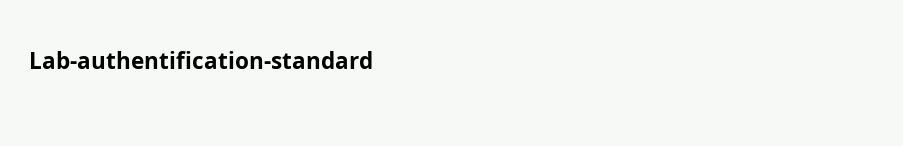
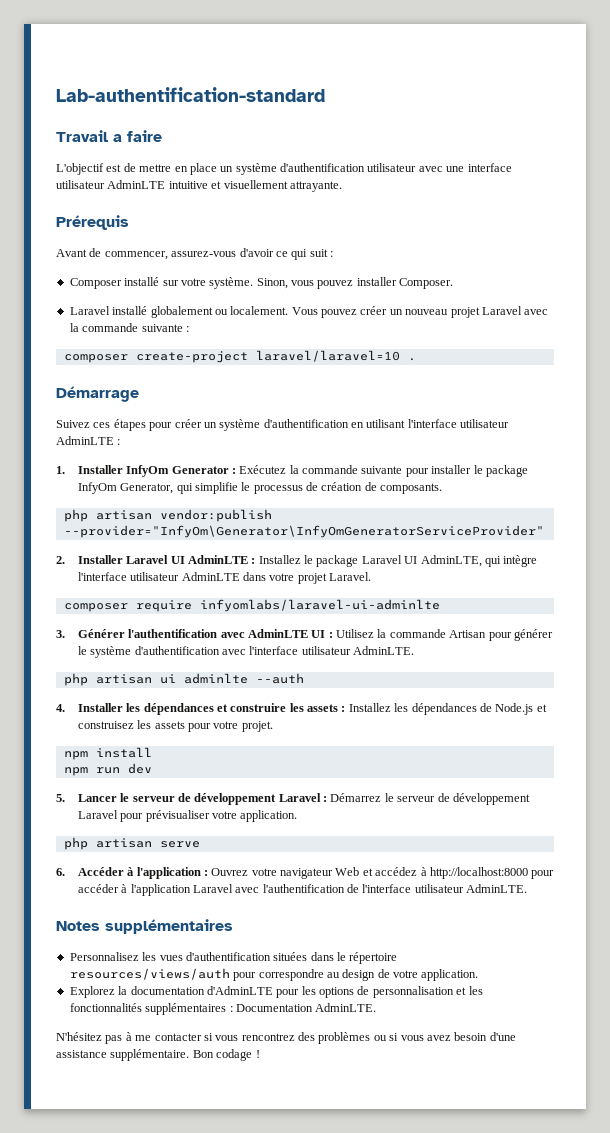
(373, 60) none -> [56,130,162,142] [56,163,512,175] [56,180,342,192] [56,215,129,230] [56,248,333,260] [69,277,454,289] [69,306,549,318] [69,323,189,332] [63,350,416,363] [56,386,139,402] [56,419,510,431] [56,436,121,445] [56,465,528,477] [77,482,443,494] [63,509,272,522] [63,525,544,538] [56,555,538,567] [77,572,372,584] [63,599,440,612] [56,629,553,641] [77,646,415,658] [63,673,304,686] [56,703,547,715] [77,720,273,732] [63,747,152,760] [63,763,152,776] [56,793,530,805] [77,810,298,822] [63,837,200,850] [56,867,555,879] [77,884,528,896] [56,919,233,934] [69,952,398,964] [69,968,479,981] [69,986,483,998] [69,1003,377,1015] [56,1032,516,1044] [56,1049,260,1061] // Travail a faire // L'objectif est de mettre en place un système d'authentification utilisateur avec une interface utilisateur AdminLTE intuitive et visuellement attrayante. // Prérequis // Avant de commencer, assurez-vous d'avoir ce qui suit : // Composer installé sur votre système. Sinon, vous pouvez installer Composer. // Laravel installé globalement ou localement. Vous pouvez créer un nouveau projet Laravel avec la commande suivante : // composer create-project laravel/laravel=10 . // Démarrage // Suivez ces étapes pour créer un système d'authentification en utilisant l'interface utilisateur AdminLTE : // 1. Installer InfyOm Generator : Exécutez la commande suivante pour installer le package InfyOm Generator, qui simplifie le processus de création de composants. // php artisan vendor:publish --provider="InfyOm\Generator\InfyOmGeneratorServiceProvider" // 2. Installer Laravel UI AdminLTE : Installez le package Laravel UI AdminLTE, qui intègre l'interface utilisateur AdminLTE dans votre projet Laravel. // composer require infyomlabs/laravel-ui-adminlte // 3. Générer l'authentification avec AdminLTE UI : Utilisez la commande Artisan pour générer le système d'authentification avec l'interface utilisateur AdminLTE. // php artisan ui adminlte --auth // 4. Installer les dépendances et construire les assets : Installez les dépendances de Node.js et construisez les assets pour votre projet. // npm install // npm run dev // 5. Lancer le serveur de développement Laravel : Démarrez le serveur de développement Laravel pour prévisualiser votre application. // php artisan serve // 6. Accéder à l'application : Ouvrez votre navigateur Web et accédez à http://localhost:8000 pour accéder à l'application Laravel avec l'authentification de l'interface utilisateur AdminLTE. // Notes supplémentaires // Personnalisez les vues d'authentification situées dans le répertoire resources/views/auth pour correspondre au design de votre application. // Explorez la documentation d'AdminLTE pour les options de personnalisation et les fonctionnalités supplémentaires : Documentation AdminLTE. // N'hésitez pas à me contacter si vous rencontrez des problèmes ou si vous avez besoin d'une assistance supplémentaire. Bon codage !

